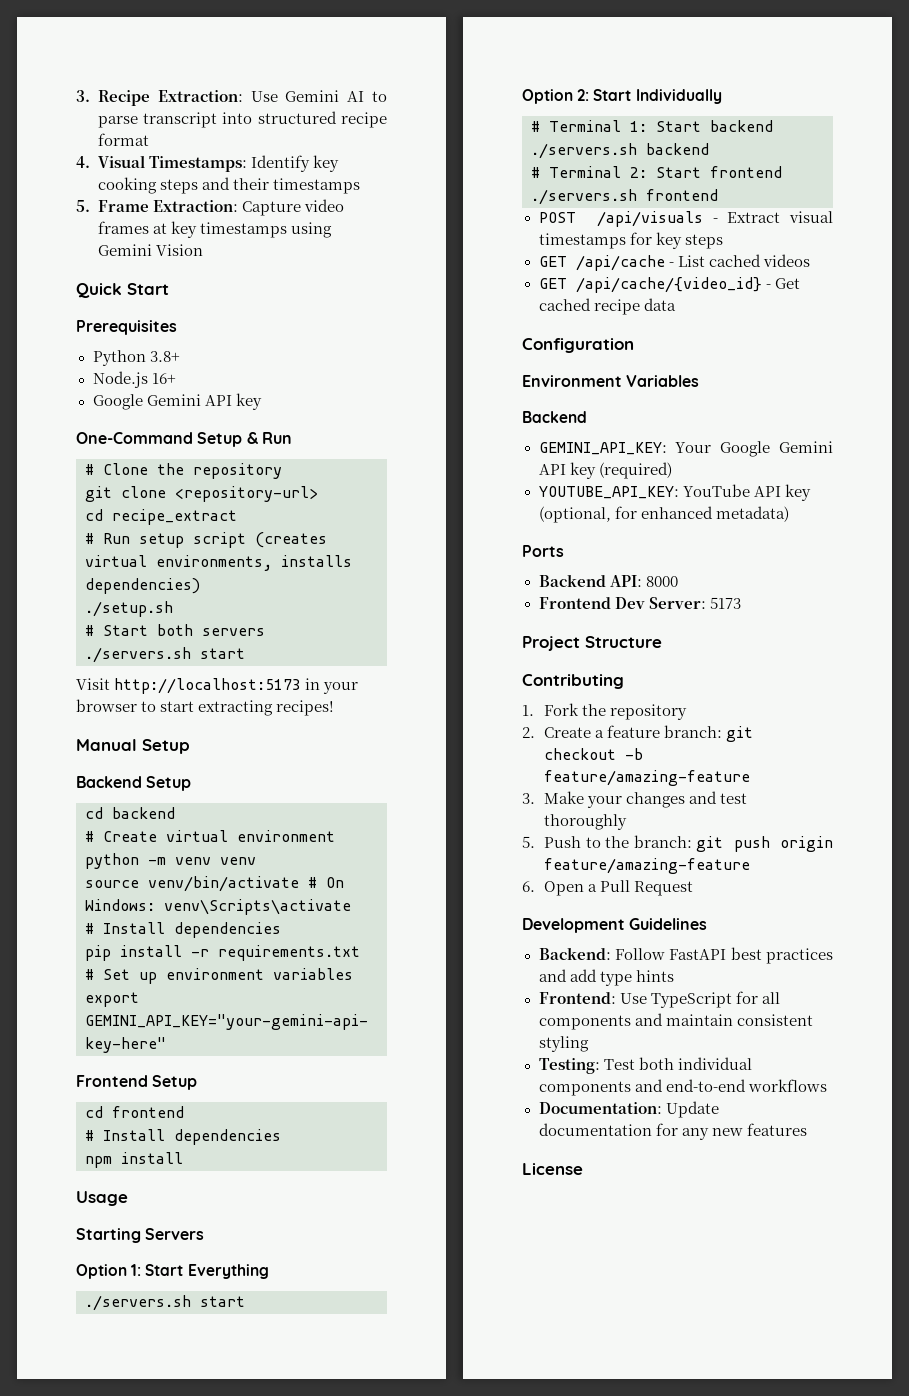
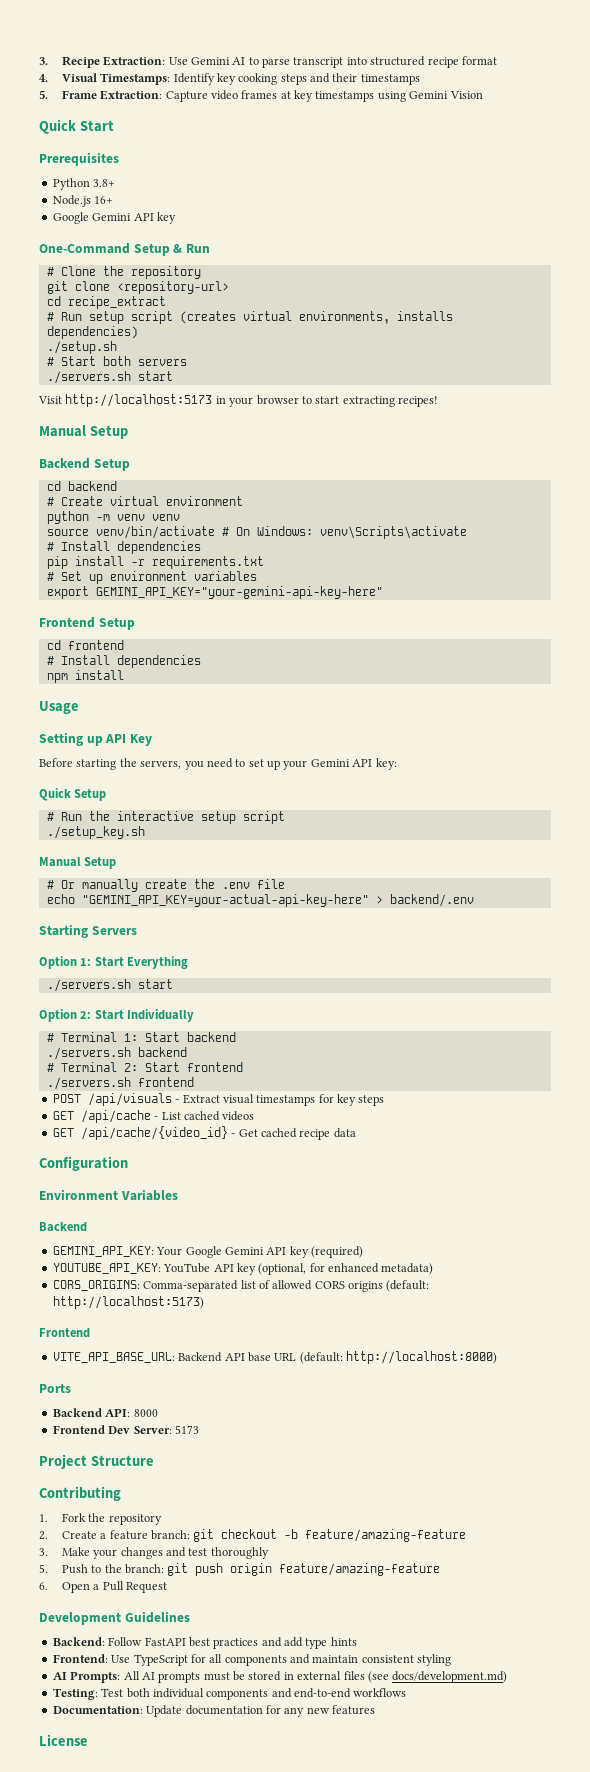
(128, 1198) none -> [39,732,152,746] [39,758,397,770] [39,788,107,801] [46,811,285,824] [46,826,145,839] [39,857,117,869] [46,879,285,892] [46,894,474,907] // Setting up API Key // Before starting the servers, you need to set up your Gemini API key: // Quick Setup // # Run the interactive setup script // ./setup_key.sh // Manual Setup // # Or manually create the .env file // echo "GEMINI_API_KEY=your-actual-api-key-here" > backend/.env
(789, 514) none -> [52,1280,430,1292] [52,1296,204,1309] [39,1328,90,1338] [52,1351,497,1364] // CORS_ORIGINS: Comma-separated list of allowed CORS origins (default: http://localhost:5173) // Frontend // VITE_API_BASE_URL: Backend API base URL (default: http://localhost:8000)
(589, 1044) none -> [52,1671,508,1683] // AI Prompts: All AI prompts must be stored in external files (see docs/development.md)

